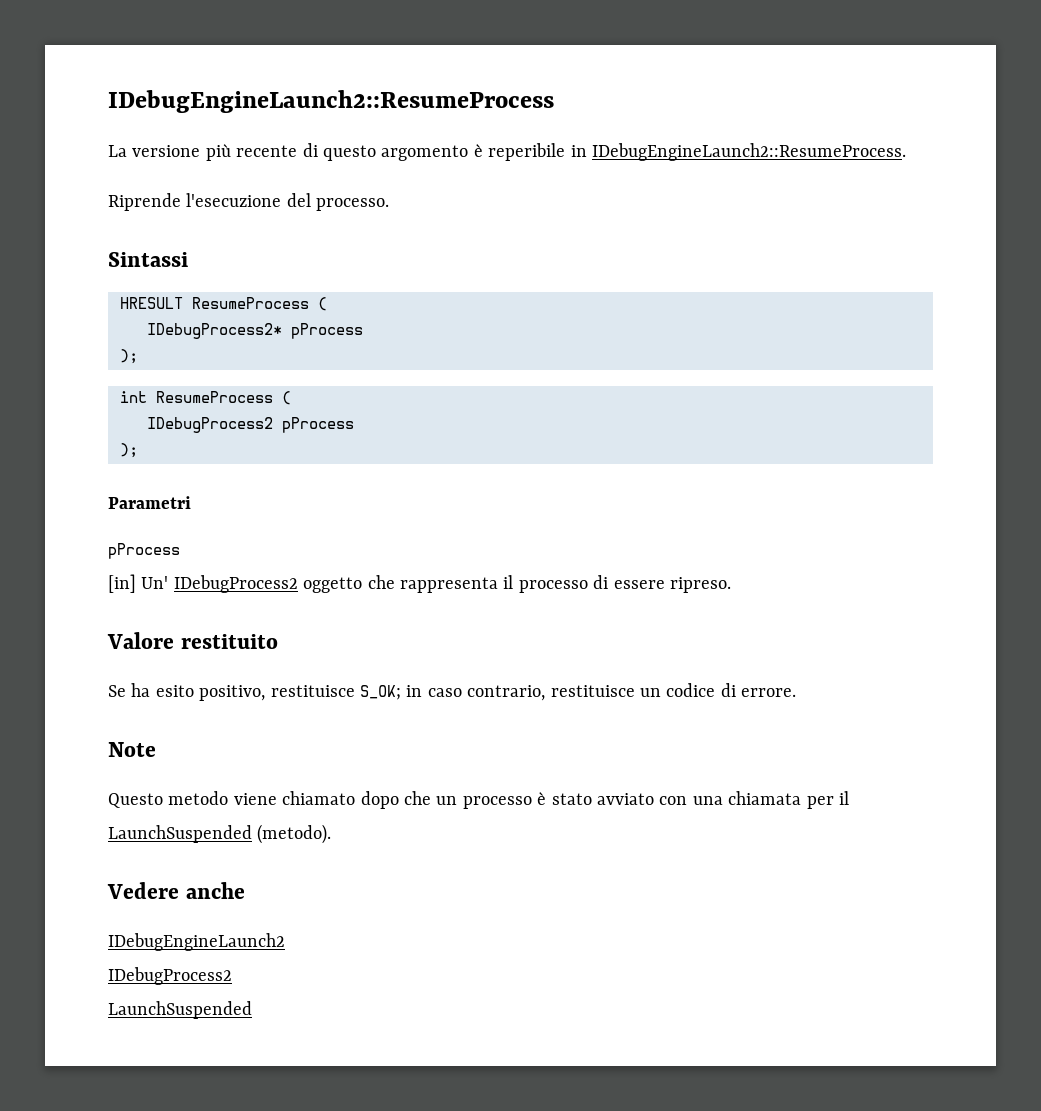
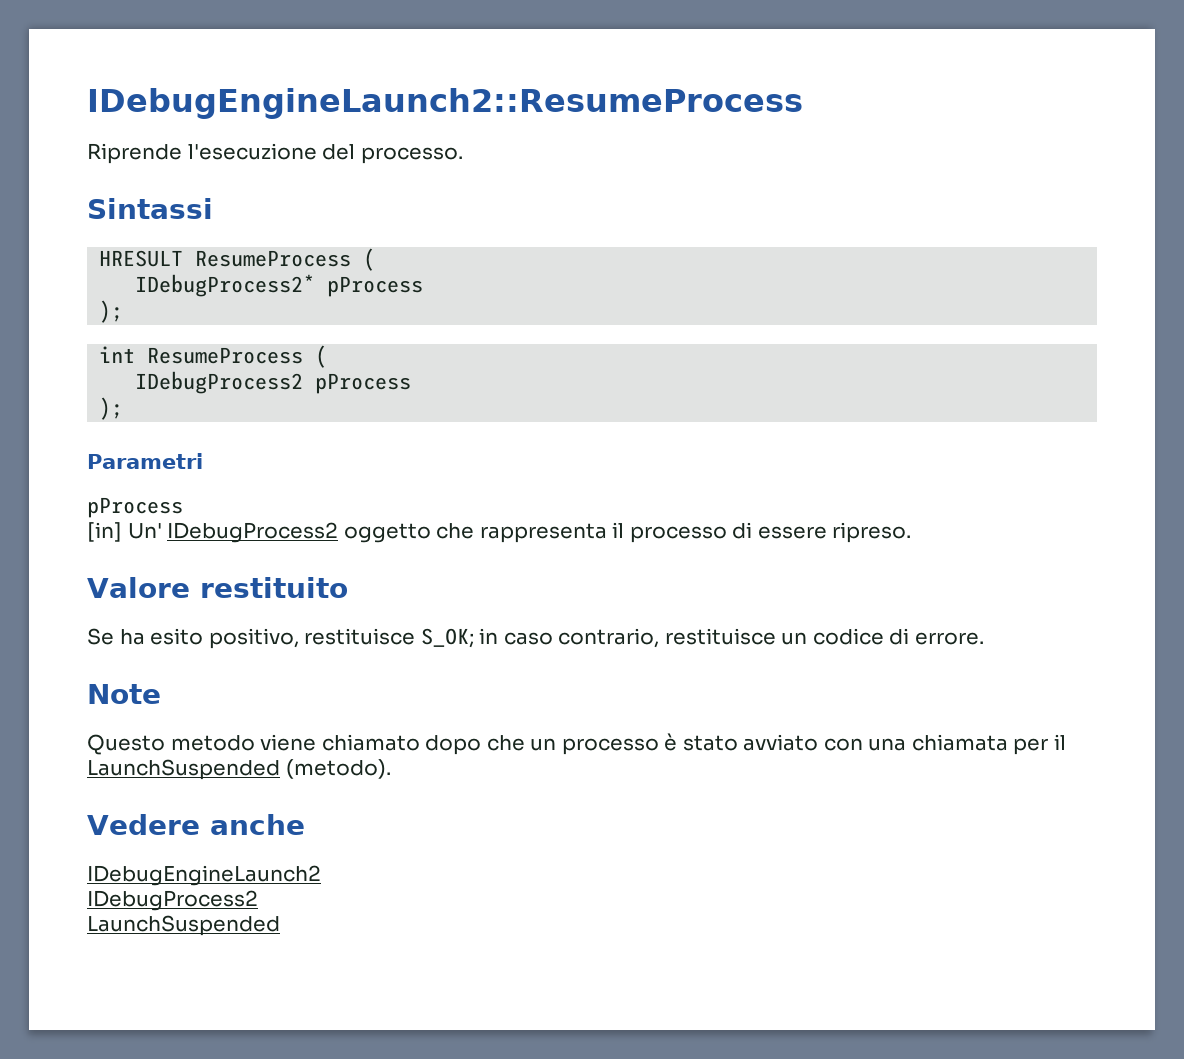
[108,143,906,161] // La versione più recente di questo argomento è reperibile in IDebugEngineLaunch2::ResumeProcess. -> (803, 103) none

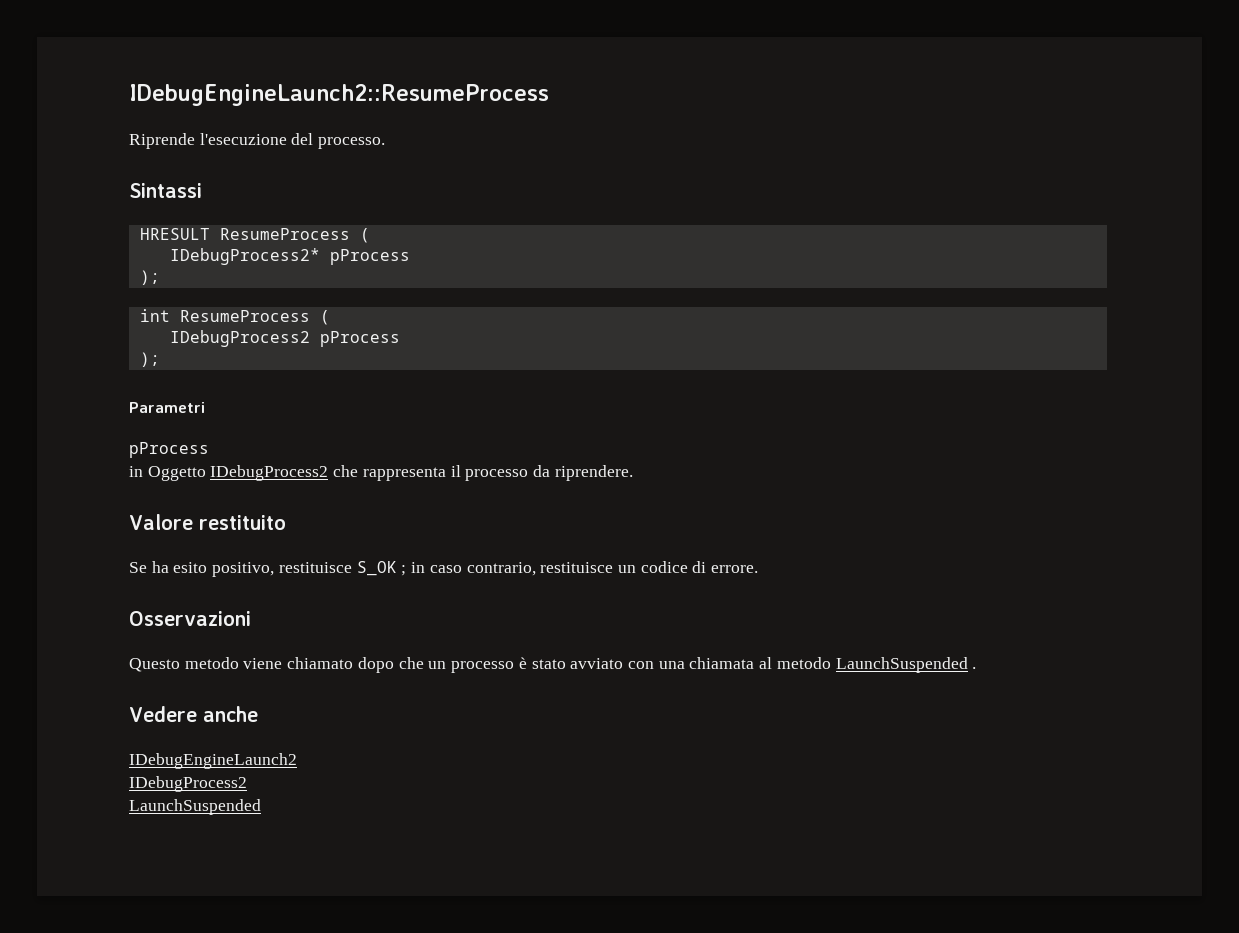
[87,522,431,543] [in] Un' IDebugProcess2 oggetto -> [129,465,329,481] in Oggetto IDebugProcess2
[732,522,912,543] di essere ripreso. -> [533,465,633,481] da riprendere.
[420,628,474,648] S_OK; -> [356,561,407,576] S_OK ;
[87,684,161,704] Note -> [129,611,251,626] Osservazioni
[1013,734,1067,755] [87,759,391,780] per il LaunchSuspended (metodo). -> [759,657,977,673] al metodo LaunchSuspended .

